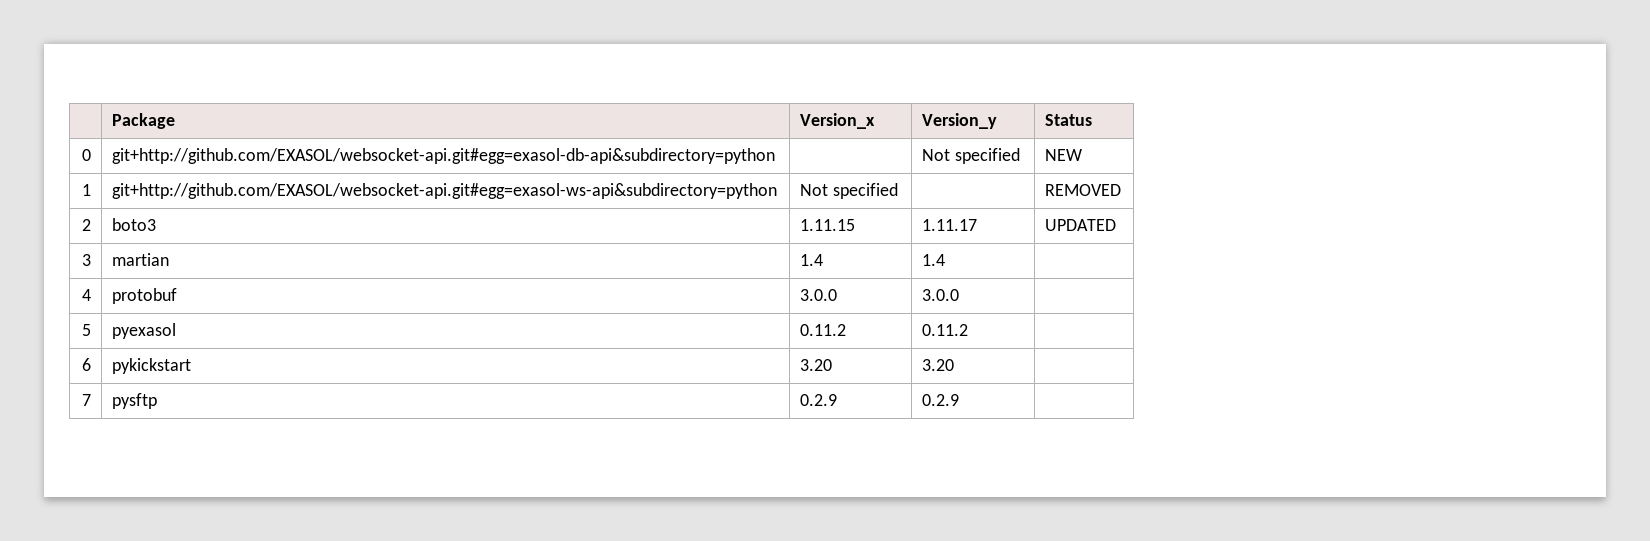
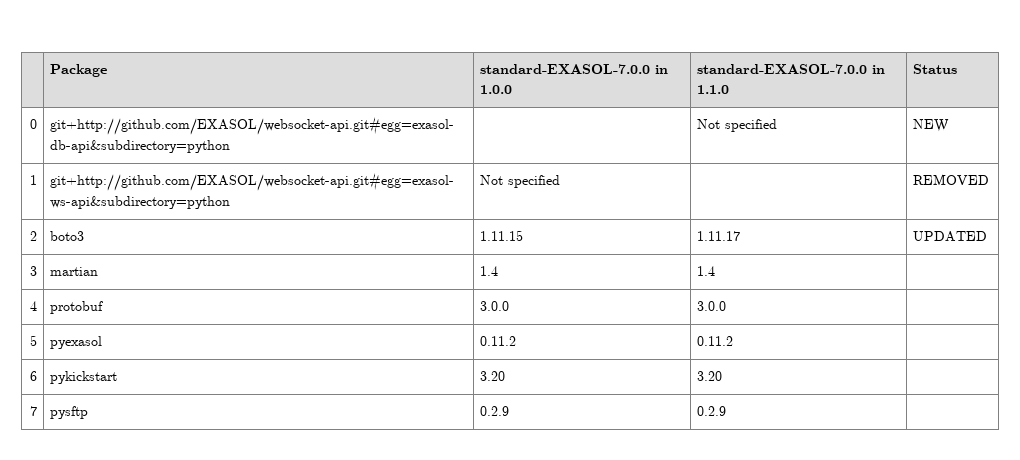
[800,113,876,129] [922,113,998,129] Version_x | Version_y -> [480,64,669,74] [480,85,513,94] [697,64,886,74] [697,85,730,94] standard-EXASOL-7.0.0 in 1.0.0 | standard-EXASOL-7.0.0 in 1.1.0

